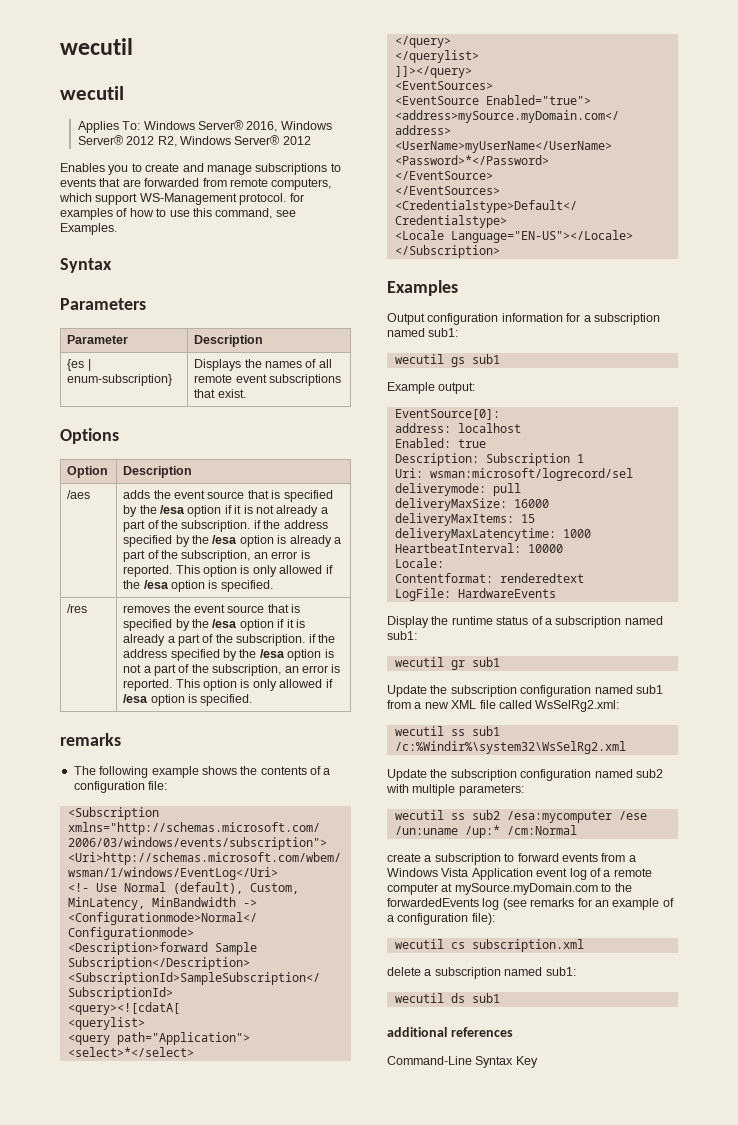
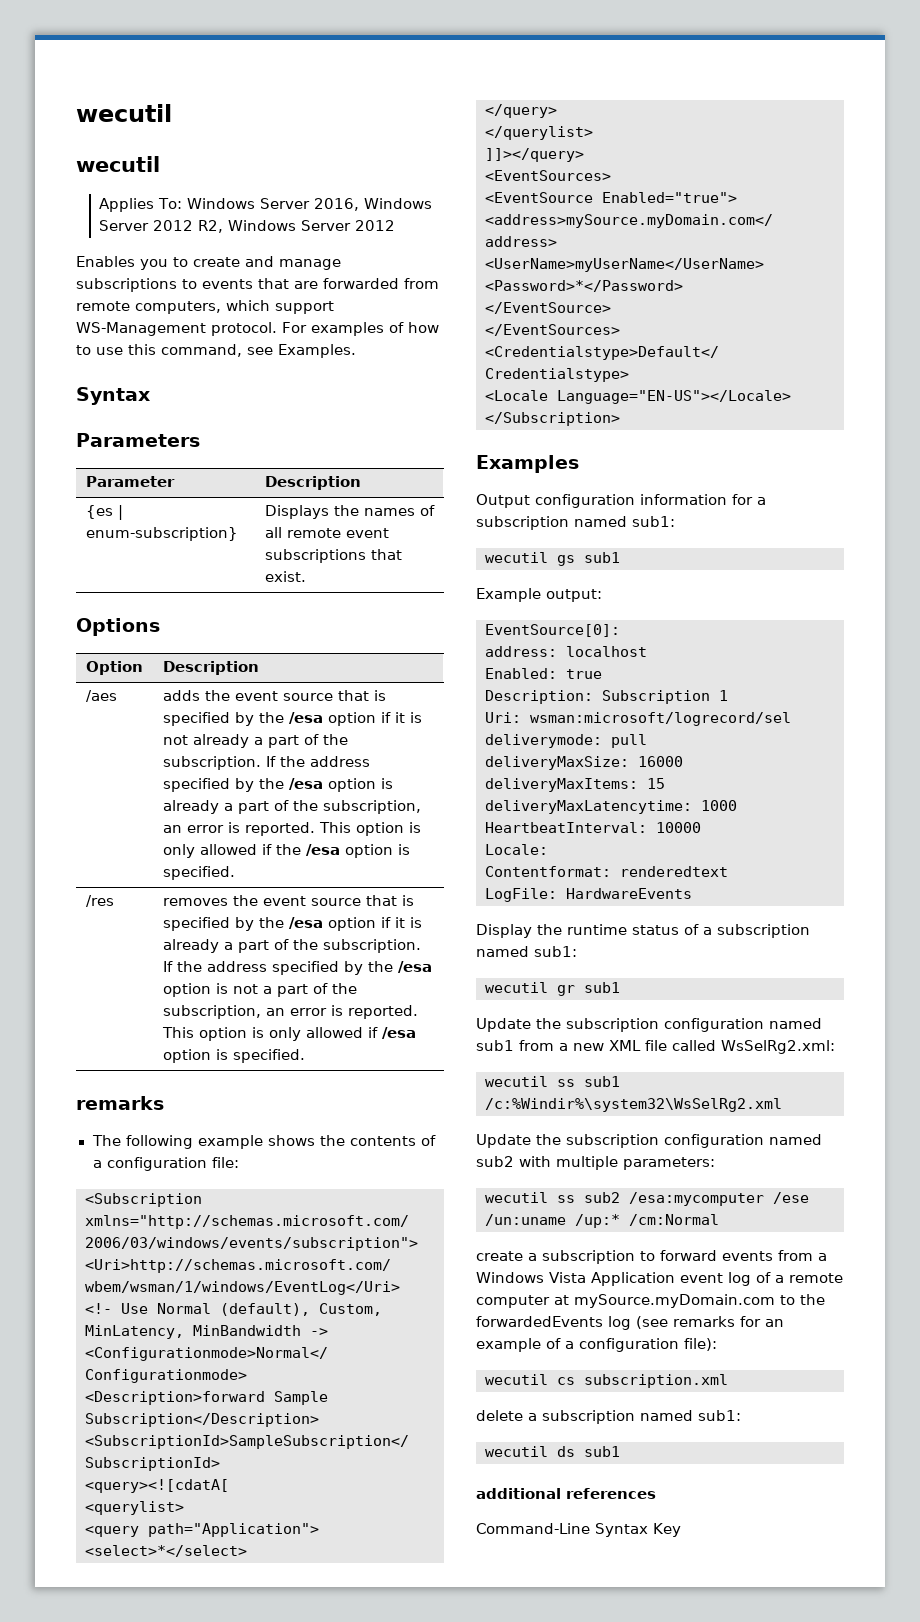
[197,120,244,130] Server® -> [260,198,311,209] Server
[77,135,124,145] Server® -> [99,220,150,231] Server
[234,135,281,145] Server® -> [301,220,352,231] Server
[289,193,304,202] for -> [282,322,307,333] For
[253,520,261,529] if -> [265,756,276,767] If
[308,634,316,643] if -> [162,961,173,972] If

